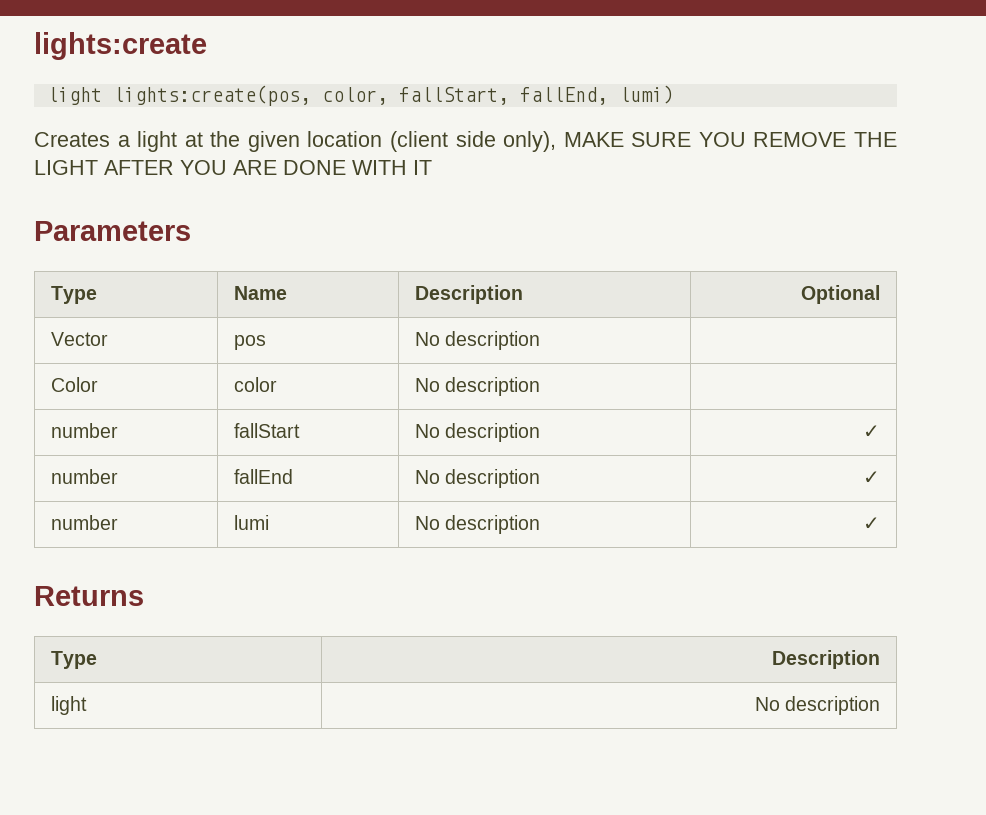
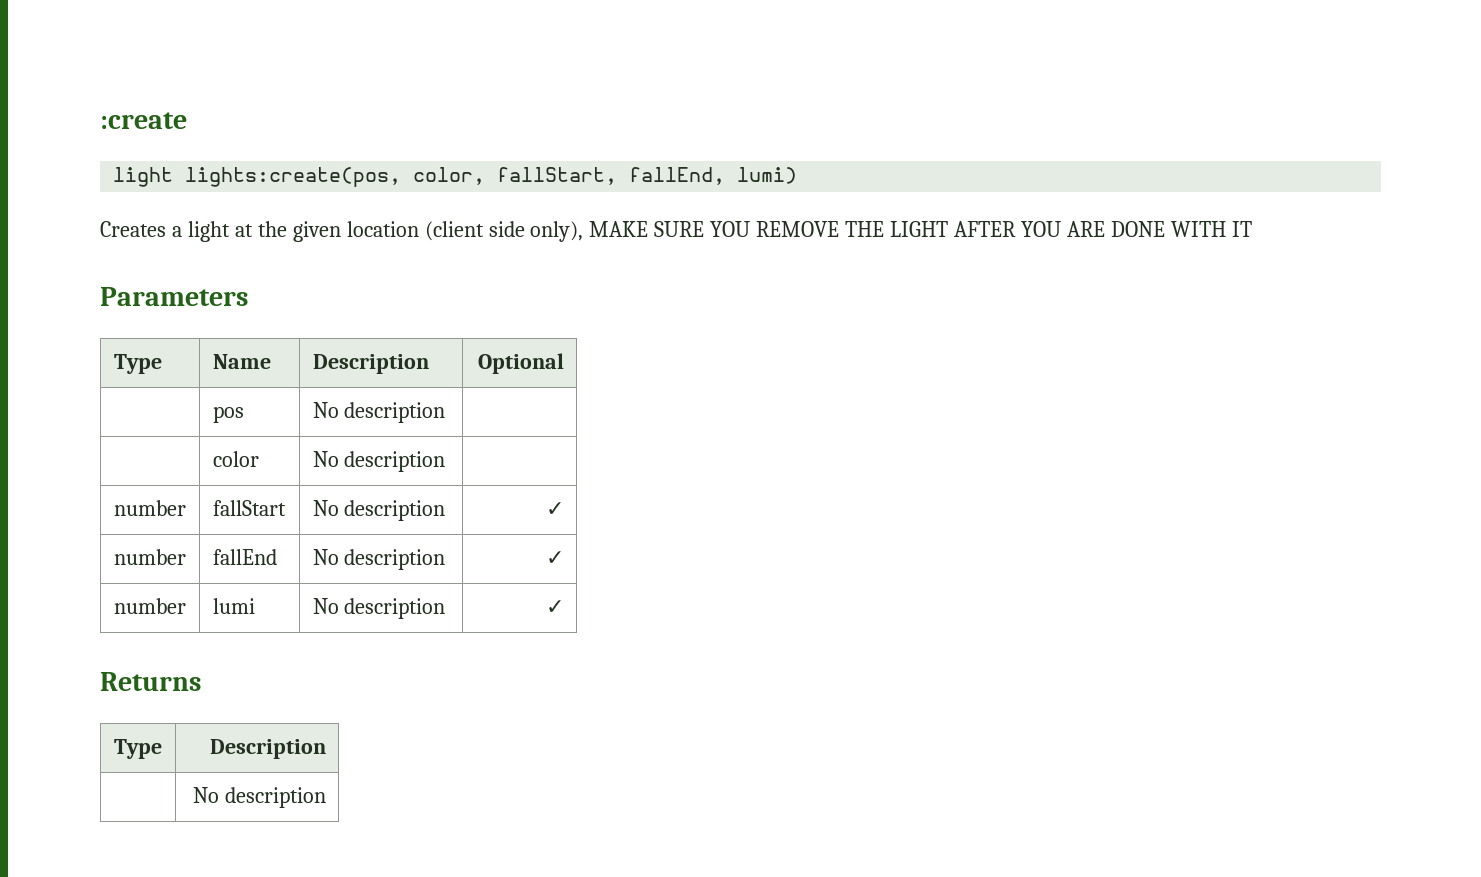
[34,32,207,60] lights:create -> [100,112,187,129] :create
[50,332,108,346] Vector -> (564, 363) none
[50,377,98,392] Color -> (446, 412) none
[50,696,87,715] light -> (326, 749) none

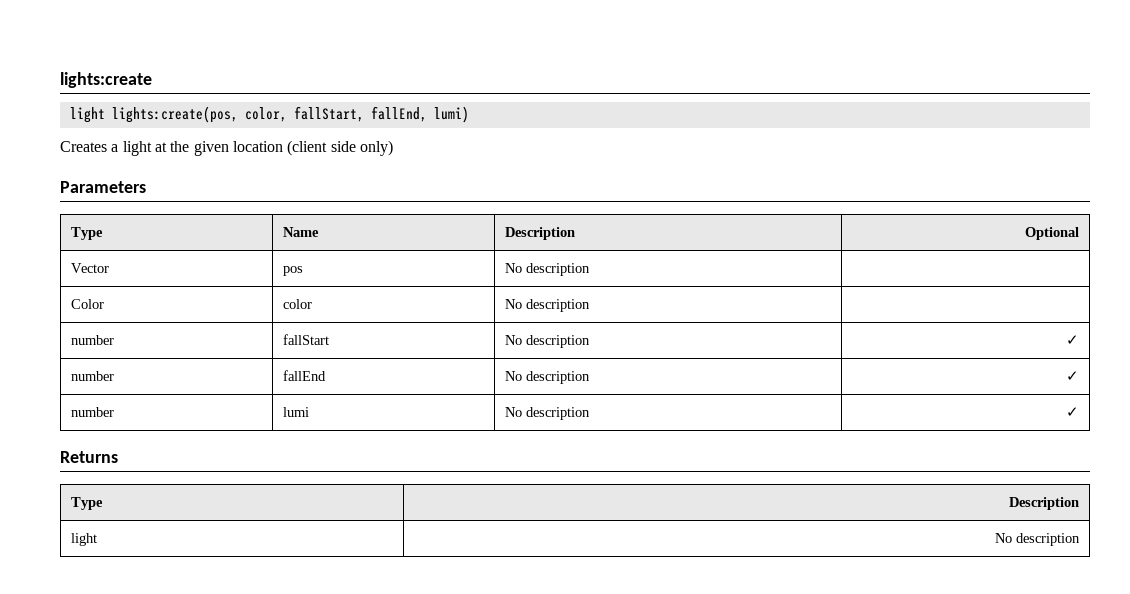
[100,112,187,129] :create -> [60,72,152,88] lights:create
[530,221,1252,242] only), MAKE SURE YOU REMOVE THE LIGHT AFTER YOU ARE DONE WITH IT -> [359,140,393,156] only)
(564, 363) none -> [71,263,110,273] Vector
(446, 412) none -> [71,299,105,309] Color
(326, 749) none -> [71,533,98,546] light

